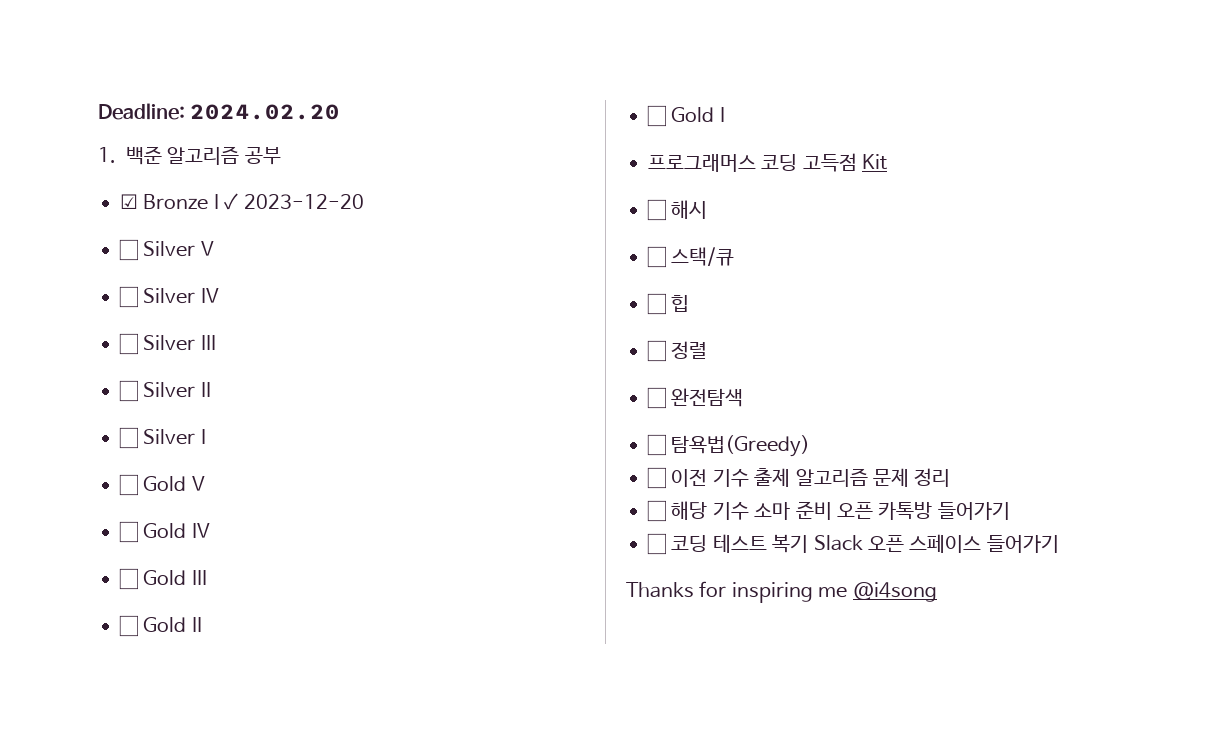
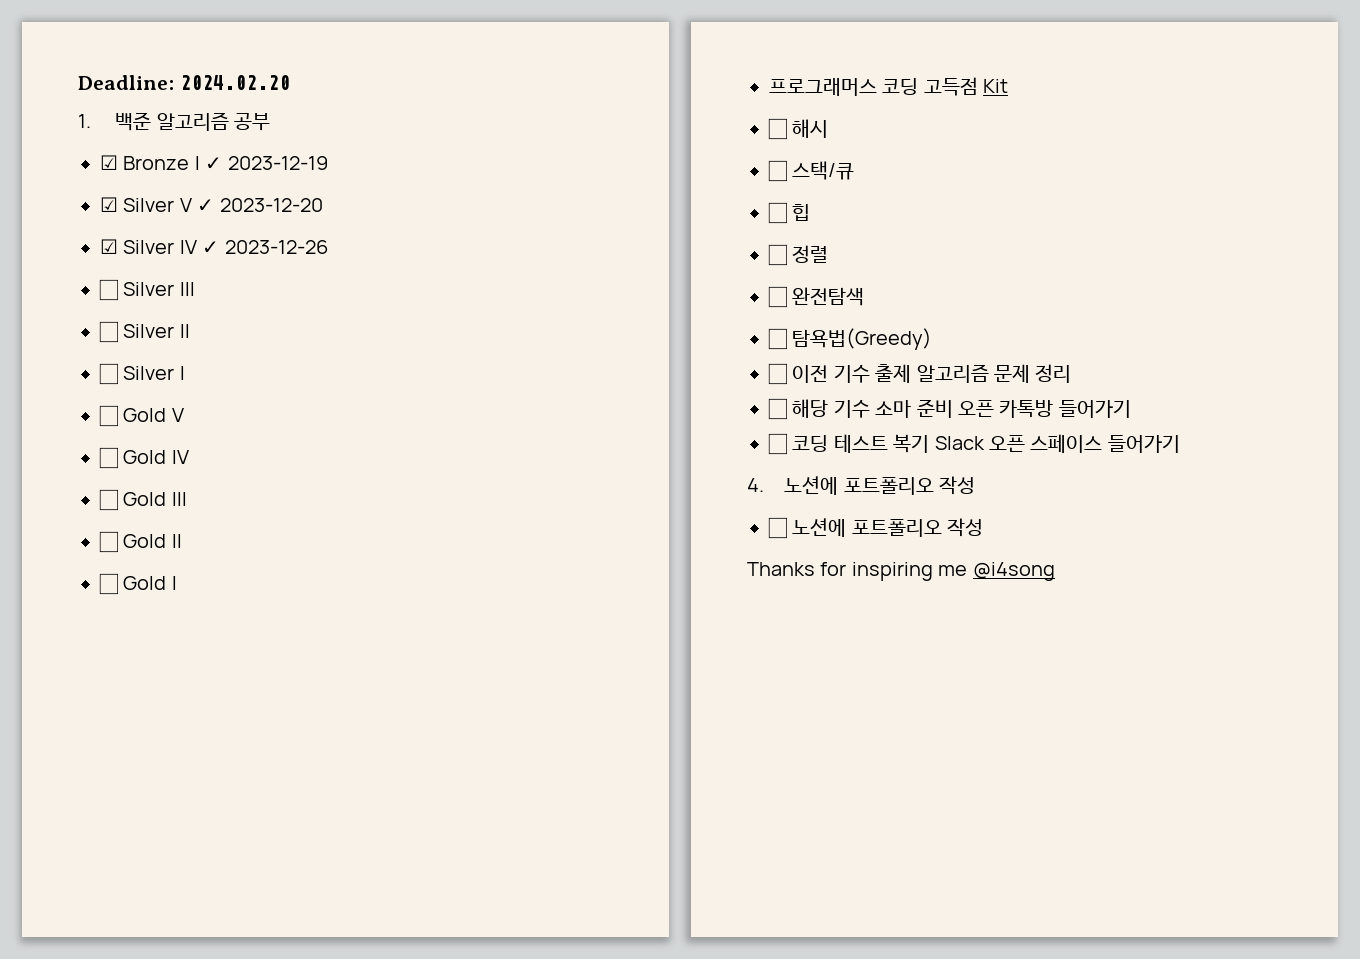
[243,194,364,209] [119,239,214,261] [119,286,138,308] 2023-12-20 // ☐ Silver V // ☐ -> [227,156,328,170] [100,197,323,212] [100,239,118,254] 2023-12-19 // ☑ Silver V ✓ 2023-12-20 // ☑
(219, 295) none -> [202,240,328,254] ✓ 2023-12-26
(1059, 544) none -> [747,476,976,495] [768,517,984,539] // 4. 노션에 포트폴리오 작성 // ☐ 노션에 포트폴리오 작성

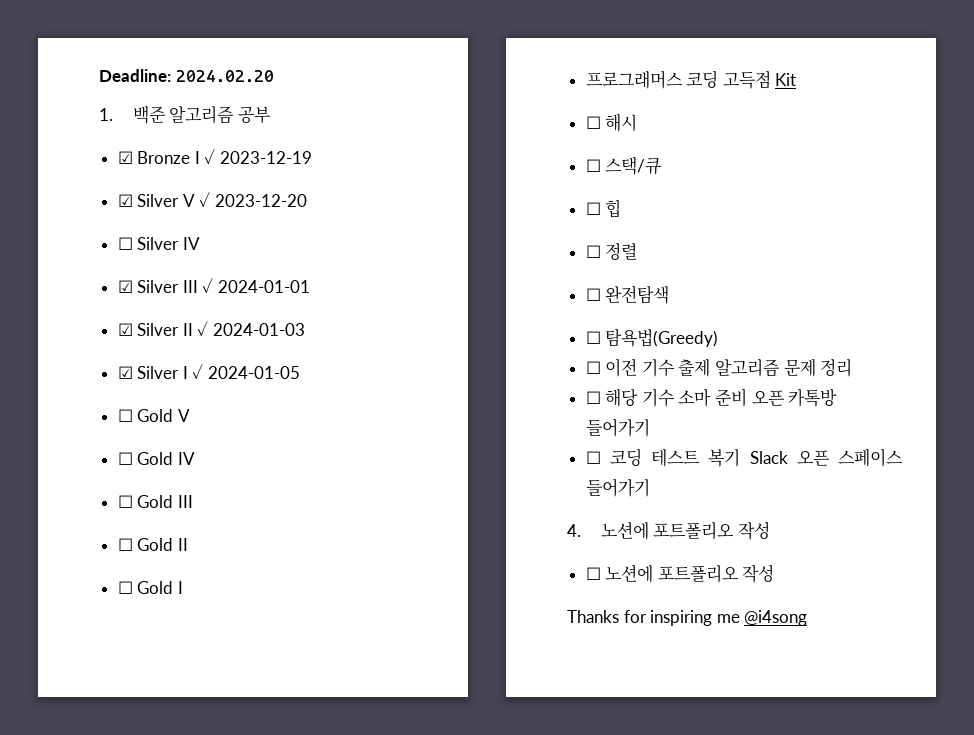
[100,239,328,254] [99,279,195,301] [99,321,118,343] // ☑ Silver IV ✓ 2023-12-26 // ☐ Silver III // ☐ -> [117,237,200,250] [117,278,311,293] [117,323,133,336] // ☐ Silver IV // ☑ Silver III ✓ 2024-01-01 // ☑
[99,363,118,385] // ☐ -> [197,321,306,336] [117,366,133,379] ✓ 2024-01-03 // ☑
(185, 373) none -> [192,364,301,379] ✓ 2024-01-05

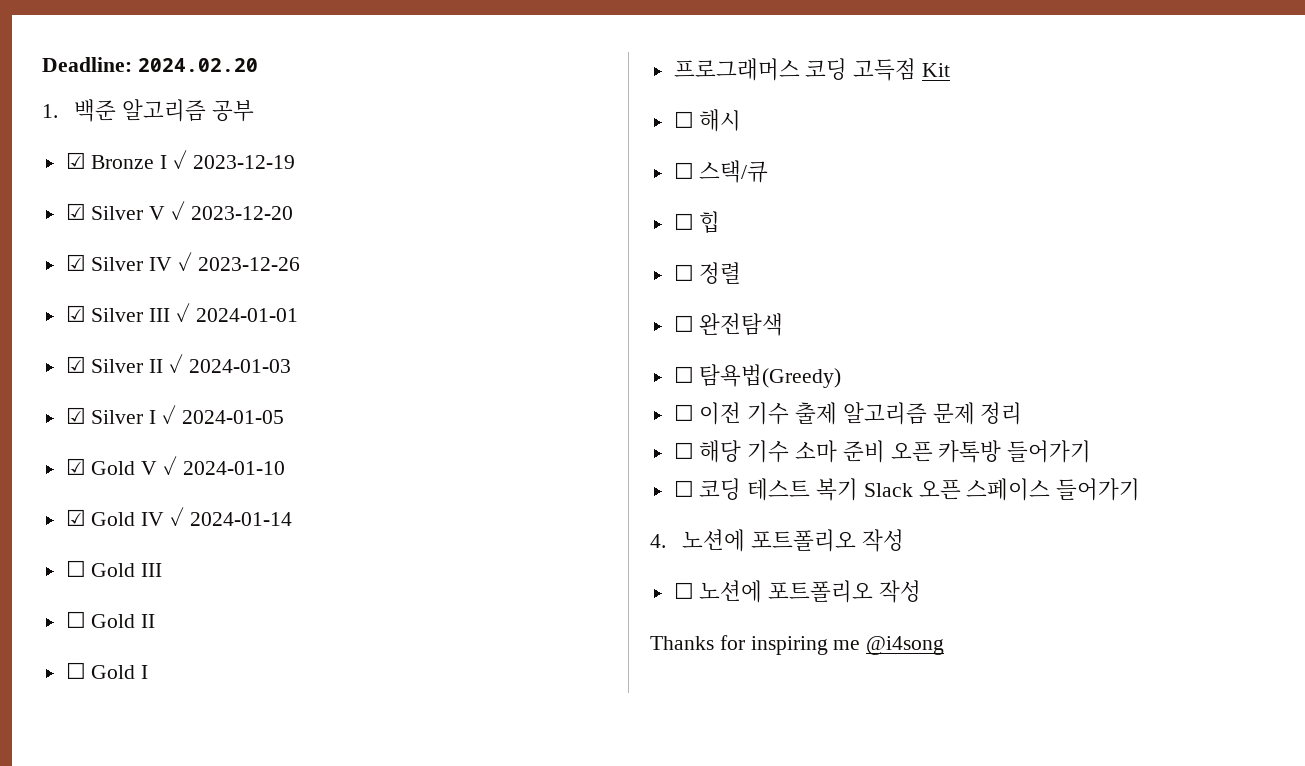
[117,237,133,250] ☐ -> [65,254,86,271] ☑
(200, 243) none -> [178,252,300,271] ✓ 2023-12-26
[117,409,133,422] ☐ -> [65,458,86,475] ☑
[117,452,133,465] // ☐ -> [163,456,285,475] [65,509,86,526] ✓ 2024-01-10 // ☑
(195, 458) none -> [170,507,292,526] ✓ 2024-01-14

